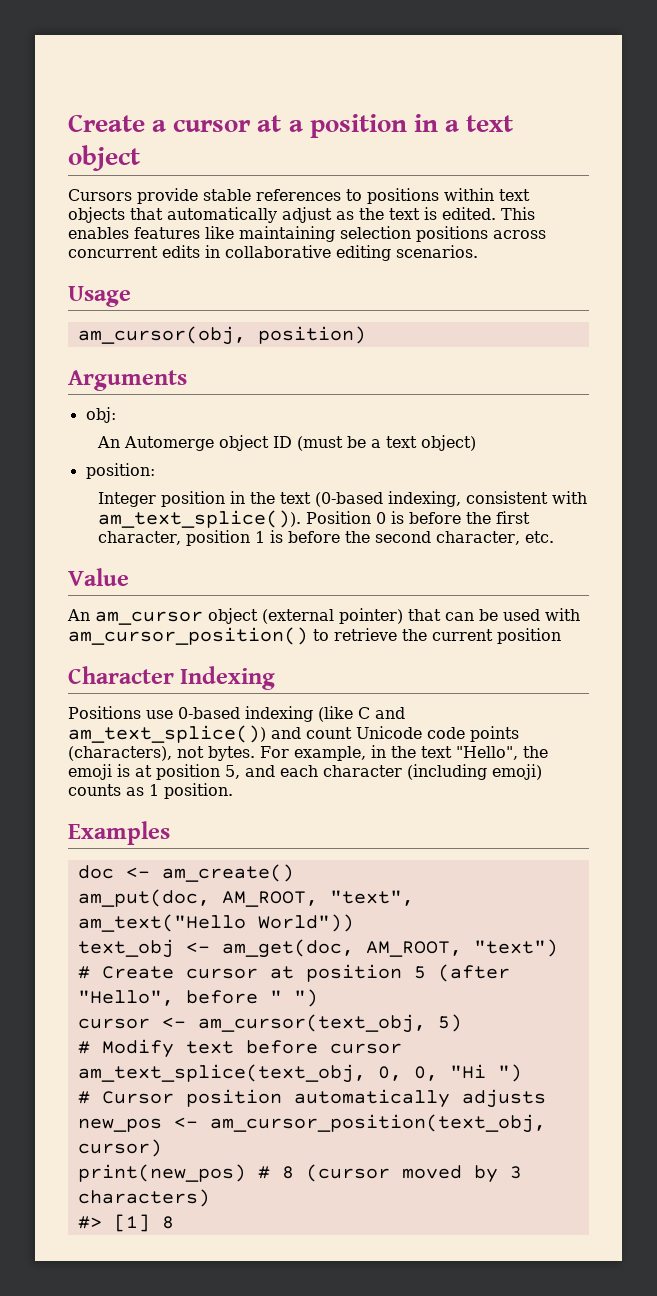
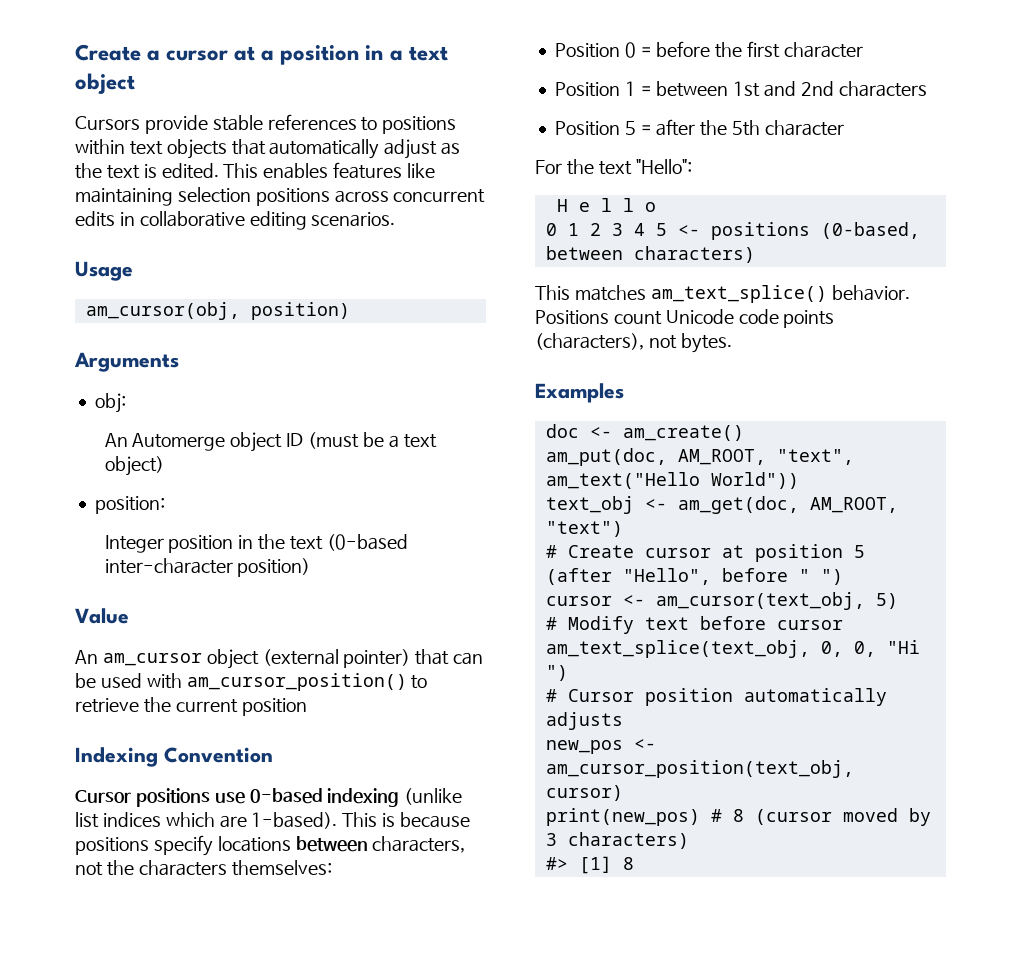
[387,491,587,507] [97,510,530,528] [97,530,555,546] indexing, consistent with am_text_splice()). Position 0 is before the first character, position 1 is before the second character, etc. -> [104,558,311,577] inter-character position)
[68,666,174,684] Character -> (307, 707) none
[68,706,405,722] [68,725,301,743] // Positions use 0-based indexing (like C and am_text_splice()) and -> [164,747,273,763] [75,788,463,807] [75,812,471,829] [75,835,466,856] [75,860,332,876] [554,41,863,58] [554,81,927,97] [554,119,844,136] [535,159,692,175] [556,198,656,212] [545,222,920,240] [545,246,755,263] [535,285,910,303] [535,310,609,325] Convention // Cursor positions use 0-based indexing (unlike list indices which are 1-based). This is because positions specify locations between characters, not the characters themselves: // Position 0 = before the first character // Position 1 = between 1st and 2nd characters // Position 5 = after the 5th character // For the text "Hello": // H e l l o // 0 1 2 3 4 5 <- positions (0-based, between characters) // This matches am_text_splice() behavior. Positions
[260,745,548,761] [68,764,542,780] [68,783,233,799] For example, in the text "Hello", the emoji is at position 5, and each character (including emoji) counts as 1 position. -> (732, 343) none

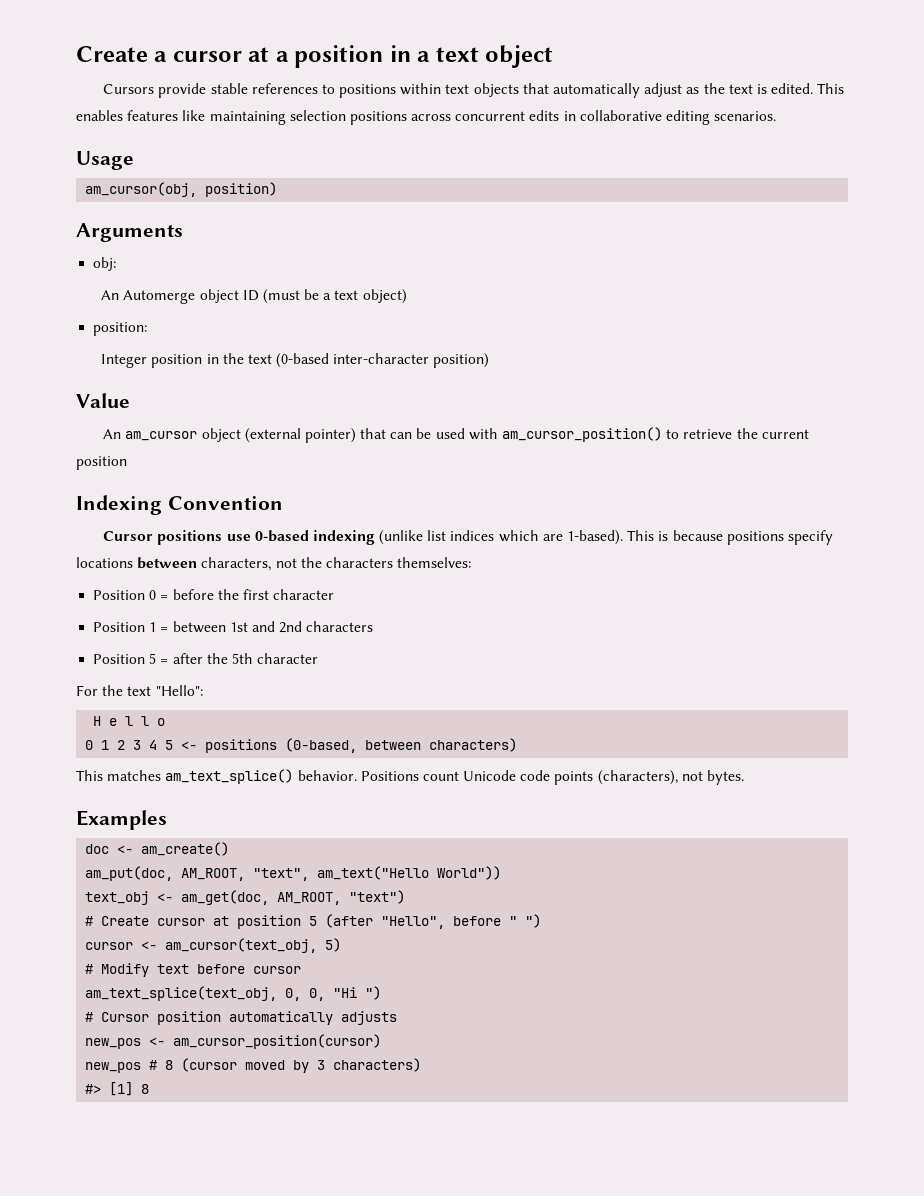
[545,760,854,778] [545,785,623,801] [545,808,700,826] am_cursor_position(text_obj, cursor) // print(new_pos) -> [173,1034,382,1049] [85,1062,142,1073] am_cursor_position(cursor) // new_pos

